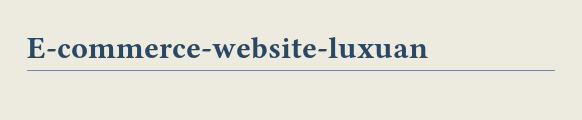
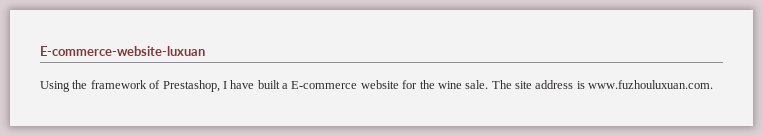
(428, 48) none -> [40,80,714,92] // Using the framework of Prestashop, I have built a E-commerce website for the wine sale. The site address is www.fuzhouluxuan.com.

